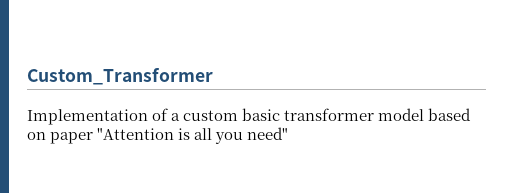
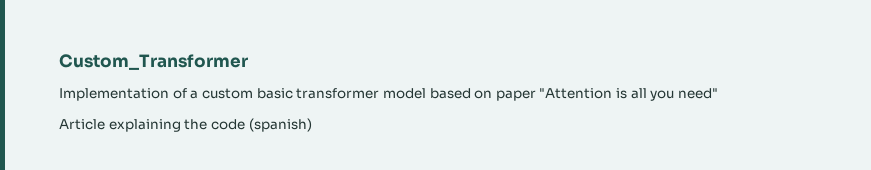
(289, 133) none -> [59,118,312,132] // Article explaining the code (spanish)

